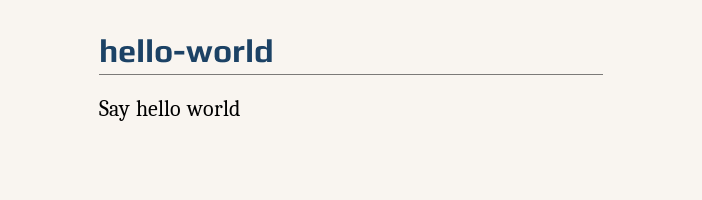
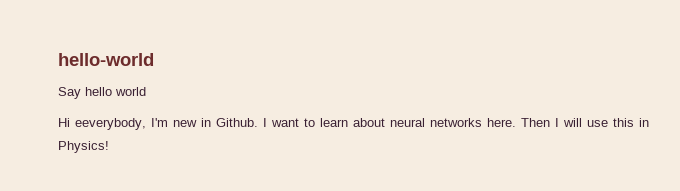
(240, 108) none -> [58,118,649,130] [58,141,109,153] // Hi eeverybody, I'm new in Github. I want to learn about neural networks here. Then I will use this in Physics!

